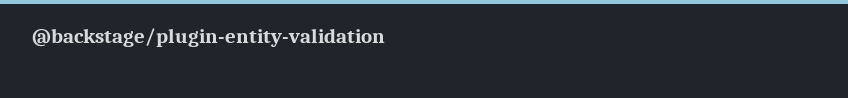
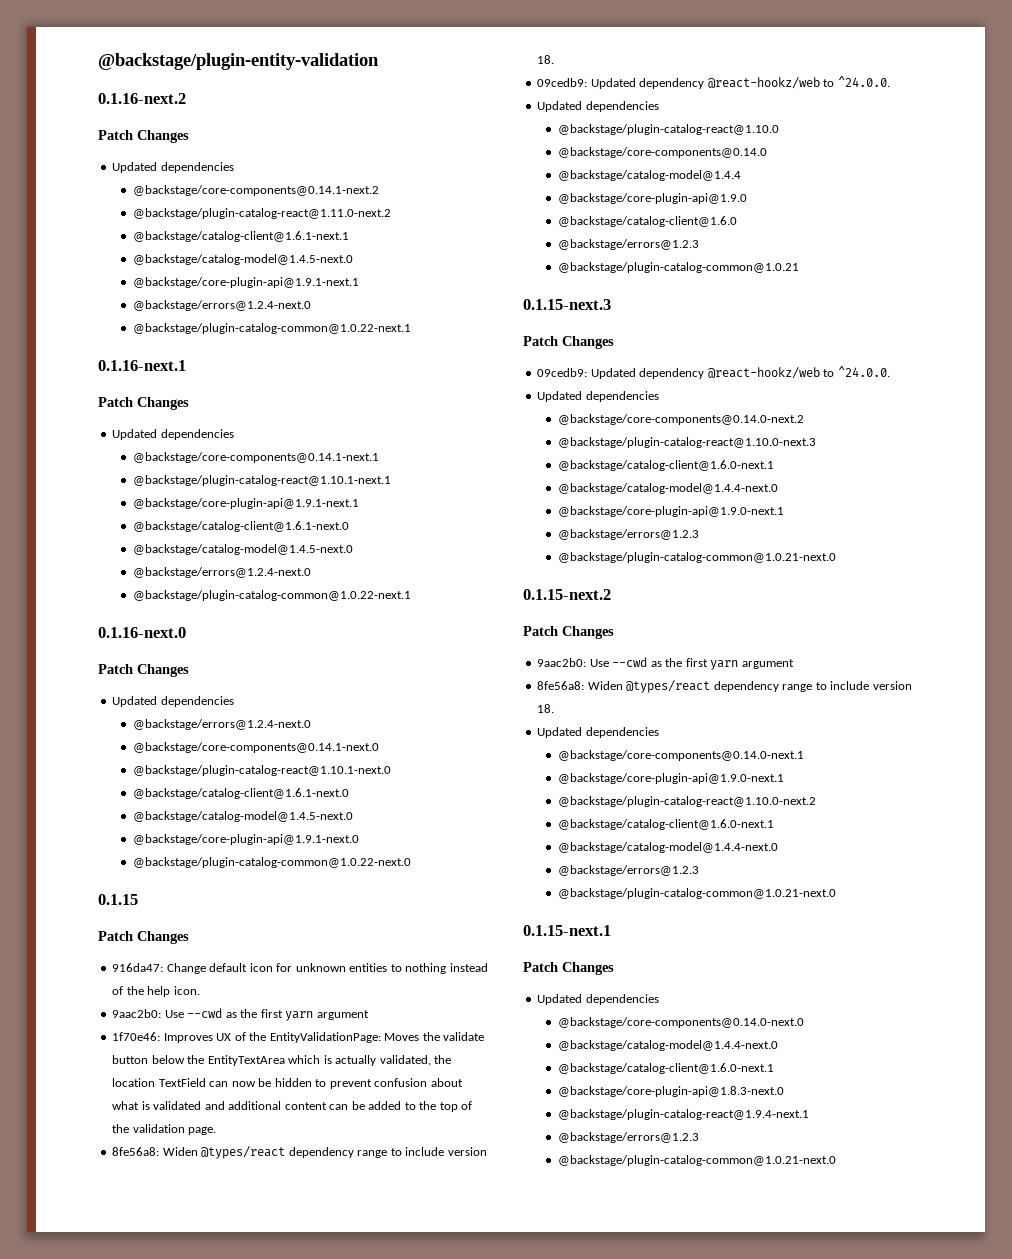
(385, 37) none -> [98,93,186,104] [98,130,189,143] [112,162,234,173] [132,185,379,196] [132,208,391,219] [132,231,349,242] [132,254,353,265] [132,277,359,288] [132,300,311,311] [132,323,411,334] [98,360,186,371] [98,397,189,410] [112,429,234,440] [132,452,379,463] [132,475,391,486] [132,498,359,509] [132,521,349,532] [132,544,353,555] [132,567,311,578] [132,590,411,601] [98,627,186,638] [98,664,189,677] [112,696,234,707] [132,719,311,730] [132,742,379,753] [132,765,391,776] [132,788,349,799] [132,811,353,822] [132,834,359,845] [132,857,411,868] [98,894,138,905] [98,931,189,944] [112,963,488,974] [112,986,200,997] [112,1008,369,1021] [112,1032,485,1043] [112,1055,452,1066] [112,1078,463,1089] [112,1101,473,1112] [112,1124,217,1135] [112,1146,487,1159] [537,55,555,64] [537,76,890,89] [537,101,659,112] [557,124,779,135] [557,147,767,158] [557,170,741,181] [557,193,747,204] [557,216,737,227] [557,239,699,250] [557,262,799,273] [523,299,611,310] [523,336,614,349] [537,366,890,379] [537,391,659,402] [557,414,804,425] [557,437,816,448] [557,460,774,471] [557,483,778,494] [557,506,784,517] [557,529,699,540] [557,552,836,563] [523,589,611,600] [523,626,614,639] [537,657,794,670] [537,680,912,693] [537,704,555,713] [537,727,659,738] [557,750,804,761] [557,773,784,784] [557,796,816,807] [557,819,774,830] [557,842,778,853] [557,865,699,876] [557,888,836,899] [523,925,611,936] [523,962,614,975] [537,994,659,1005] [557,1017,804,1028] [557,1040,778,1051] [557,1063,774,1074] [557,1086,784,1097] [557,1109,809,1120] [557,1132,699,1143] [557,1155,836,1166] // 0.1.16-next.2 // Patch Changes // Updated dependencies // @backstage/core-components@0.14.1-next.2 // @backstage/plugin-catalog-react@1.11.0-next.2 // @backstage/catalog-client@1.6.1-next.1 // @backstage/catalog-model@1.4.5-next.0 // @backstage/core-plugin-api@1.9.1-next.1 // @backstage/errors@1.2.4-next.0 // @backstage/plugin-catalog-common@1.0.22-next.1 // 0.1.16-next.1 // Patch Changes // Updated dependencies // @backstage/core-components@0.14.1-next.1 // @backstage/plugin-catalog-react@1.10.1-next.1 // @backstage/core-plugin-api@1.9.1-next.1 // @backstage/catalog-client@1.6.1-next.0 // @backstage/catalog-model@1.4.5-next.0 // @backstage/errors@1.2.4-next.0 // @backstage/plugin-catalog-common@1.0.22-next.1 // 0.1.16-next.0 // Patch Changes // Updated dependencies // @backstage/errors@1.2.4-next.0 // @backstage/core-components@0.14.1-next.0 // @backstage/plugin-catalog-react@1.10.1-next.0 // @backstage/catalog-client@1.6.1-next.0 // @backstage/catalog-model@1.4.5-next.0 // @backstage/core-plugin-api@1.9.1-next.0 // @backstage/plugin-catalog-common@1.0.22-next.0 // 0.1.15 // Patch Changes // 916da47: Change default icon for unknown entities to nothing instead of the help icon. // 9aac2b0: Use --cwd as the first yarn argument // 1f70e46: Improves UX of the EntityValidationPage: Moves the validate button below the EntityTextArea which is actually validated, the location TextField can now be hidden to prevent confusion about what is validated and additional content can be added to the top of the validation page. // 8fe56a8: Widen @types/react dependency range to include version 18. // 09cedb9: Updated dependency @react-hookz/web to ^24.0.0. // Updated dependencies // @backstage/plugin-catalog-react@1.10.0 // @backstage/core-components@0.14.0 // @backstage/catalog-model@1.4.4 // @backstage/core-plugin-api@1.9.0 // @backstage/catalog-client@1.6.0 // @backstage/errors@1.2.3 // @backstage/plugin-catalog-common@1.0.21 // 0.1.15-next.3 // Patch Changes // 09cedb9: Updated dependency @react-hookz/web to ^24.0.0. // Updated dependencies // @backstage/core-components@0.14.0-next.2 // @backstage/plugin-catalog-react@1.10.0-next.3 // @backstage/catalog-client@1.6.0-next.1 // @backstage/catalog-model@1.4.4-next.0 // @backstage/core-plugin-api@1.9.0-next.1 // @backstage/errors@1.2.3 // @backstage/plugin-catalog-common@1.0.21-next.0 // 0.1.15-next.2 // Patch Changes // 9aac2b0: Use --cwd as the first yarn argument // 8fe56a8: Widen @types/react dependency range to include version 18. // Updated dependencies // @backstage/core-components@0.14.0-next.1 // @backstage/core-plugin-api@1.9.0-next.1 // @backstage/plugin-catalog-react@1.10.0-next.2 // @backstage/catalog-client@1.6.0-next.1 // @backstage/catalog-model@1.4.4-next.0 // @backstage/errors@1.2.3 // @backstage/plugin-catalog-common@1.0.21-next.0 // 0.1.15-next.1 // Patch Changes // Updated dependencies // @backstage/core-components@0.14.0-next.0 // @backstage/catalog-model@1.4.4-next.0 // @backstage/catalog-client@1.6.0-next.1 // @backstage/core-plugin-api@1.8.3-next.0 // @backstage/plugin-catalog-react@1.9.4-next.1 // @backstage/errors@1.2.3 // @backstage/plugin-catalog-common@1.0.21-next.0

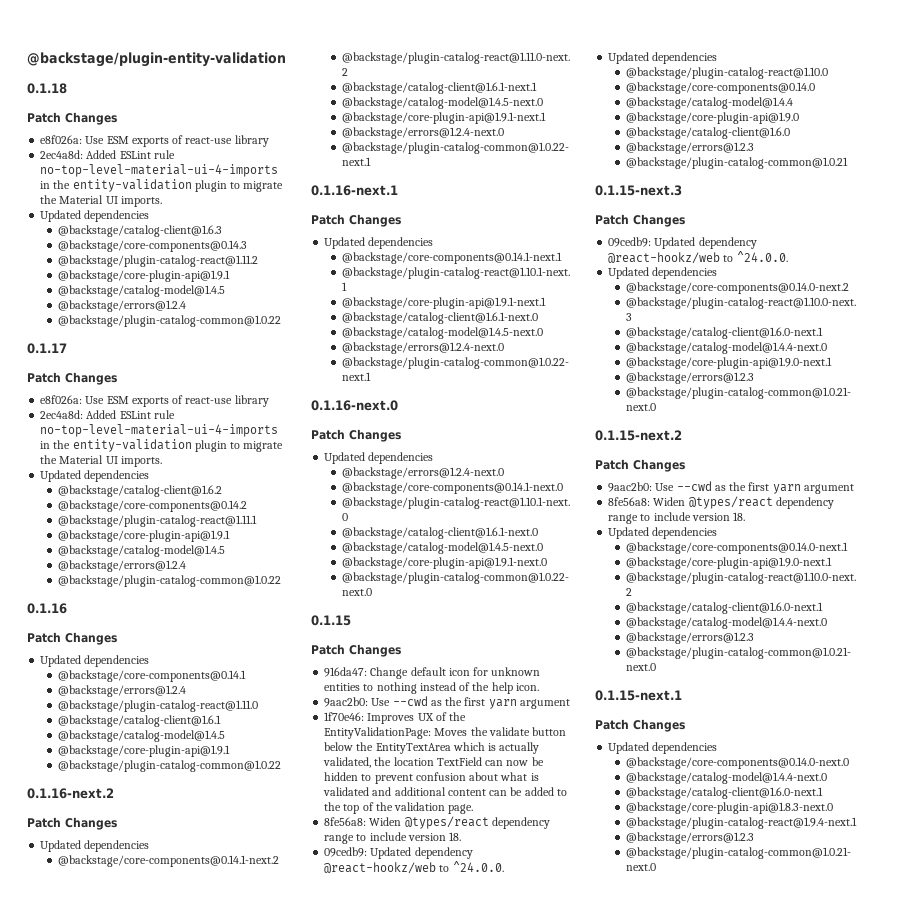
(379, 61) none -> [27,83,67,94] [27,112,117,125] [40,135,269,147] [40,150,175,159] [40,164,279,177] [40,179,284,192] [40,195,162,207] [40,210,150,222] [57,225,222,237] [57,240,247,252] [57,255,258,267] [57,270,230,282] [57,285,225,297] [57,300,186,312] [57,315,281,327] [27,343,67,354] [27,372,117,385] [40,395,269,407] [40,410,175,419] [40,424,279,437] [40,439,284,452] [40,455,162,467] [40,470,150,482] [57,485,222,497] [57,500,247,512] [57,515,257,527] [57,530,230,542] [57,545,225,557] [57,560,186,572] [57,575,281,587] [27,603,67,614] [27,632,117,645] [40,655,150,667] [57,670,246,682] [57,685,186,697] [57,700,258,712] [57,715,221,727] [57,730,225,742] [57,745,230,757] [57,760,281,772] // 0.1.18 // Patch Changes // e8f026a: Use ESM exports of react-use library // 2ec4a8d: Added ESLint rule no-top-level-material-ui-4-imports in the entity-validation plugin to migrate the Material UI imports. // Updated dependencies // @backstage/catalog-client@1.6.3 // @backstage/core-components@0.14.3 // @backstage/plugin-catalog-react@1.11.2 // @backstage/core-plugin-api@1.9.1 // @backstage/catalog-model@1.4.5 // @backstage/errors@1.2.4 // @backstage/plugin-catalog-common@1.0.22 // 0.1.17 // Patch Changes // e8f026a: Use ESM exports of react-use library // 2ec4a8d: Added ESLint rule no-top-level-material-ui-4-imports in the entity-validation plugin to migrate the Material UI imports. // Updated dependencies // @backstage/catalog-client@1.6.2 // @backstage/core-components@0.14.2 // @backstage/plugin-catalog-react@1.11.1 // @backstage/core-plugin-api@1.9.1 // @backstage/catalog-model@1.4.5 // @backstage/errors@1.2.4 // @backstage/plugin-catalog-common@1.0.22 // 0.1.16 // Patch Changes // Updated dependencies // @backstage/core-components@0.14.1 // @backstage/errors@1.2.4 // @backstage/plugin-catalog-react@1.11.0 // @backstage/catalog-client@1.6.1 // @backstage/catalog-model@1.4.5 // @backstage/core-plugin-api@1.9.1 // @backstage/plugin-catalog-common@1.0.22

